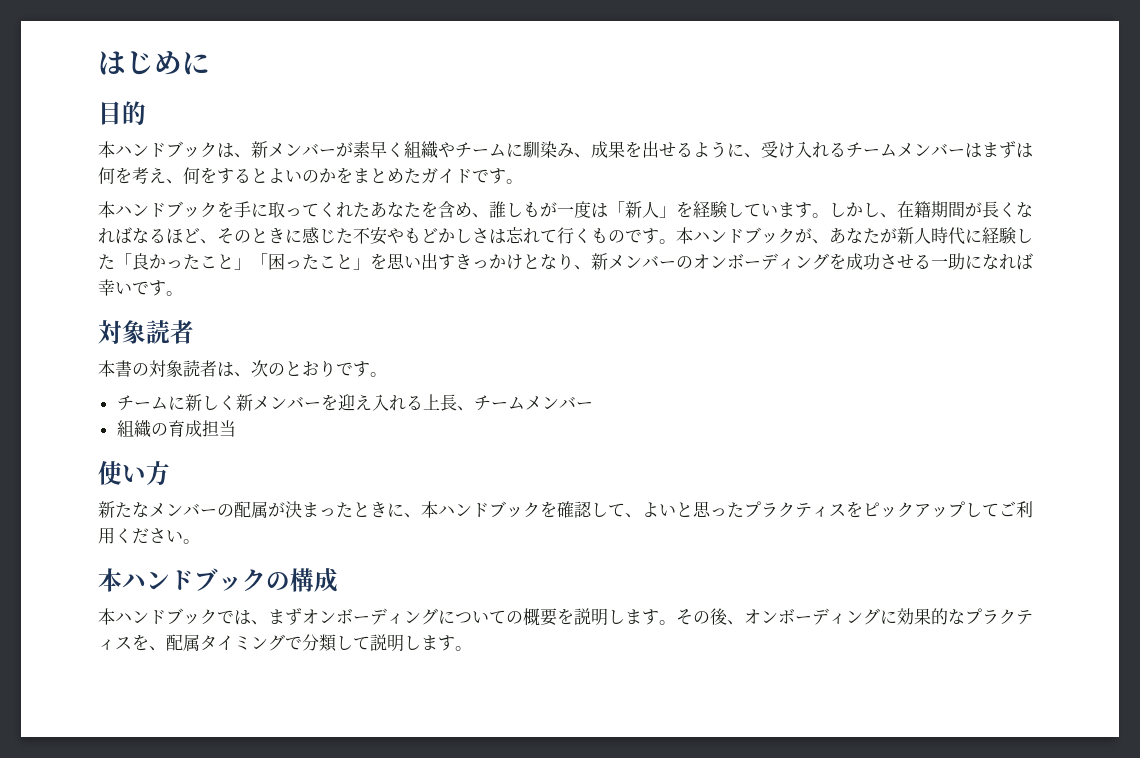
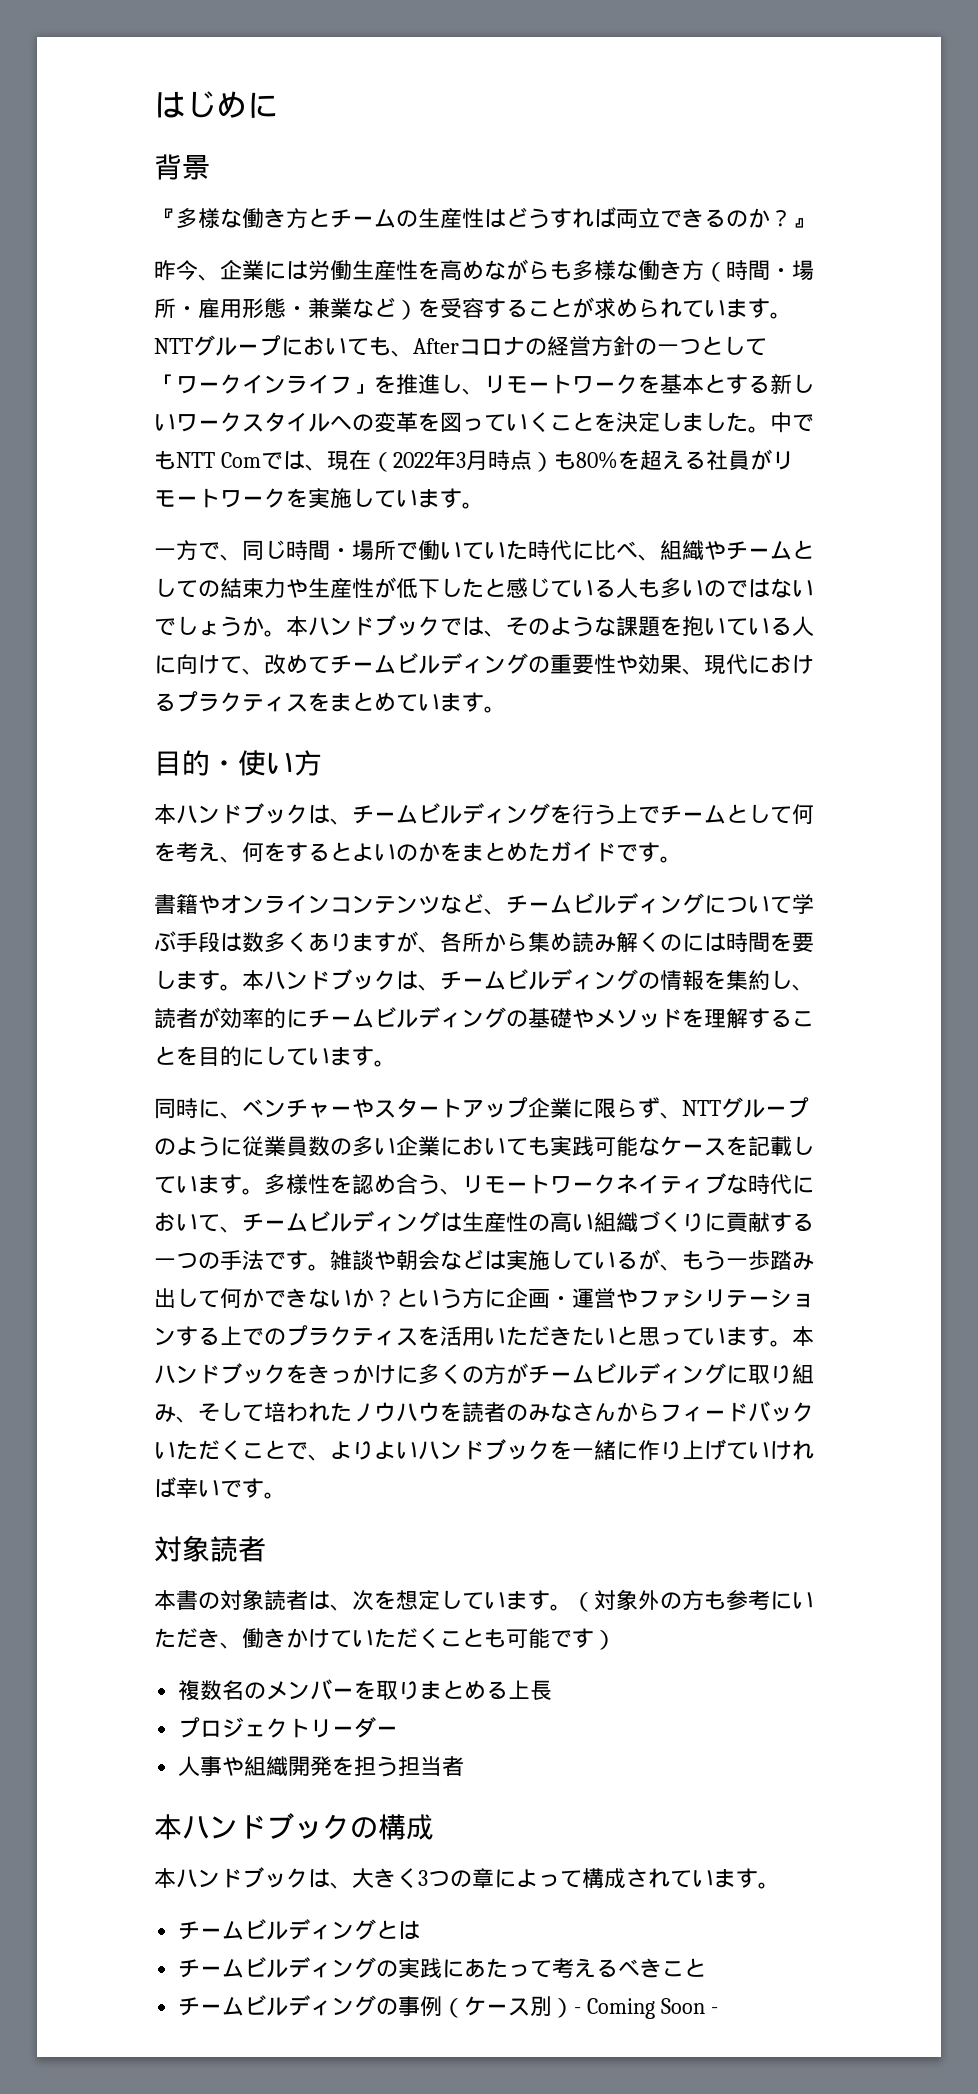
[98,101,146,125] [98,141,1033,158] // 目的 // 本ハンドブックは、新メンバーが素早く組織やチームに馴染み、成果を出せるように、受け入れるチームメンバーはまずは -> [154,154,210,180] [154,207,814,229] [154,259,814,282] [154,297,792,320] [154,335,767,357] [154,373,814,395] [154,412,814,433] [154,449,794,472] [154,488,484,509] [154,540,814,561] [154,577,814,599] [154,615,814,637] [154,653,814,675] [154,691,506,713] [154,750,322,776] [154,803,792,825] // 背景 // 『多様な働き方とチームの生産性はどうすれば両立できるのか？』 // 昨今、企業には労働生産性を高めながらも多様な働き方（時間・場所・雇用形態・兼業など）を受容することが求められています。NTTグループにおいても、Afterコロナの経営方針の一つとして「ワークインライフ」を推進し、リモートワークを基本とする新しいワークスタイルへの変革を図っていくことを決定しました。中でもNTT Comでは、現在（2022年3月時点）も80%を超える社員がリモートワークを実施しています。 // 一方で、同じ時間・場所で働いていた時代に比べ、組織やチームとしての結束力や生産性が低下したと感じている人も多いのではないでしょうか。本ハンドブックでは、そのような課題を抱いている人に向けて、改めてチームビルディングの重要性や効果、現代におけるプラクティスをまとめています。 // 目的・使い方 // 本ハンドブックは、チームビルディングを行う上でチームとして
[98,201,1033,218] [98,227,1033,245] [98,253,999,270] 本ハンドブックを手に取ってくれたあなたを含め、誰しもが一度は「新人」を経験しています。しかし、在籍期間が長くなればなるほど、そのときに感じた不安やもどかしさは忘れて行くものです。本ハンドブックが、あなたが新人時代に経験した「良かったこと」「困ったこと」を思い出すきっかけとなり、新メンバーのオンボーディングを成功させる一助にな -> [154,893,814,915] [154,931,814,953] [154,969,814,991] [154,1007,814,1029] [154,1046,396,1067] [154,1097,809,1119] [154,1136,814,1157] [154,1173,814,1195] [154,1211,814,1233] [154,1249,814,1271] [154,1288,814,1309] [154,1325,814,1347] [154,1363,814,1385] [154,1401,814,1423] [154,1439,792,1461] 書籍やオンラインコンテンツなど、チームビルディングについて学ぶ手段は数多くありますが、各所から集め読み解くのには時間を要します。本ハンドブックは、チームビルディングの情報を集約し、読者が効率的にチームビルディングの基礎やメソッドを理解することを目的にしています。 // 同時に、ベンチャーやスタートアップ企業に限らず、NTTグループのように従業員数の多い企業においても実践可能なケースを記載しています。多様性を認め合う、リモートワークネイティブな時代において、チームビルディングは生産性の高い組織づくりに貢献する一つの手法です。雑談や朝会などは実施しているが、もう一歩踏み出して何かできないか？という方に企画・運営やファシリテーションする上でのプラクティスを活用いただきたいと思っています。本ハンドブックをきっかけに多くの方がチームビルディングに取り組み、そして培われたノウハウを読者のみなさんからフィードバックいただくことで、よりよいハンドブックを一緒に作り上げていけ
[268,360,387,377] [116,394,593,411] [116,420,236,437] [98,461,170,486] [98,501,1033,518] [98,527,200,544] のとおりです。 // チームに新しく新メンバーを迎え入れる上長、チームメンバー // 組織の育成担当 // 使い方 // 新たなメンバーの配属が決まったときに、本ハンドブックを確認して、よいと思ったプラクティスをピックアップしてご利用ください。 -> [374,1589,814,1612] [154,1628,616,1650] [178,1679,553,1701] [178,1717,399,1738] [178,1756,465,1777] を想定しています。（対象外の方も参考にいただき、働きかけていただくことも可能です） // 複数名のメンバーを取りまとめる上長 // プロジェクトリーダー // 人事や組織開発を担う担当者
[217,608,1033,626] [98,634,472,652] では、まずオンボーディングについての概要を説明します。その後、オンボーディングに効果的なプラクティスを、配属タイミングで分類して説明します。 -> [308,1868,780,1889] [178,1919,421,1940] [178,1957,707,1979] [178,1995,719,2019] は、大きく3つの章によって構成されています。 // チームビルディングとは // チームビルディングの実践にあたって考えるべきこと // チームビルディングの事例（ケース別）- Coming Soon -

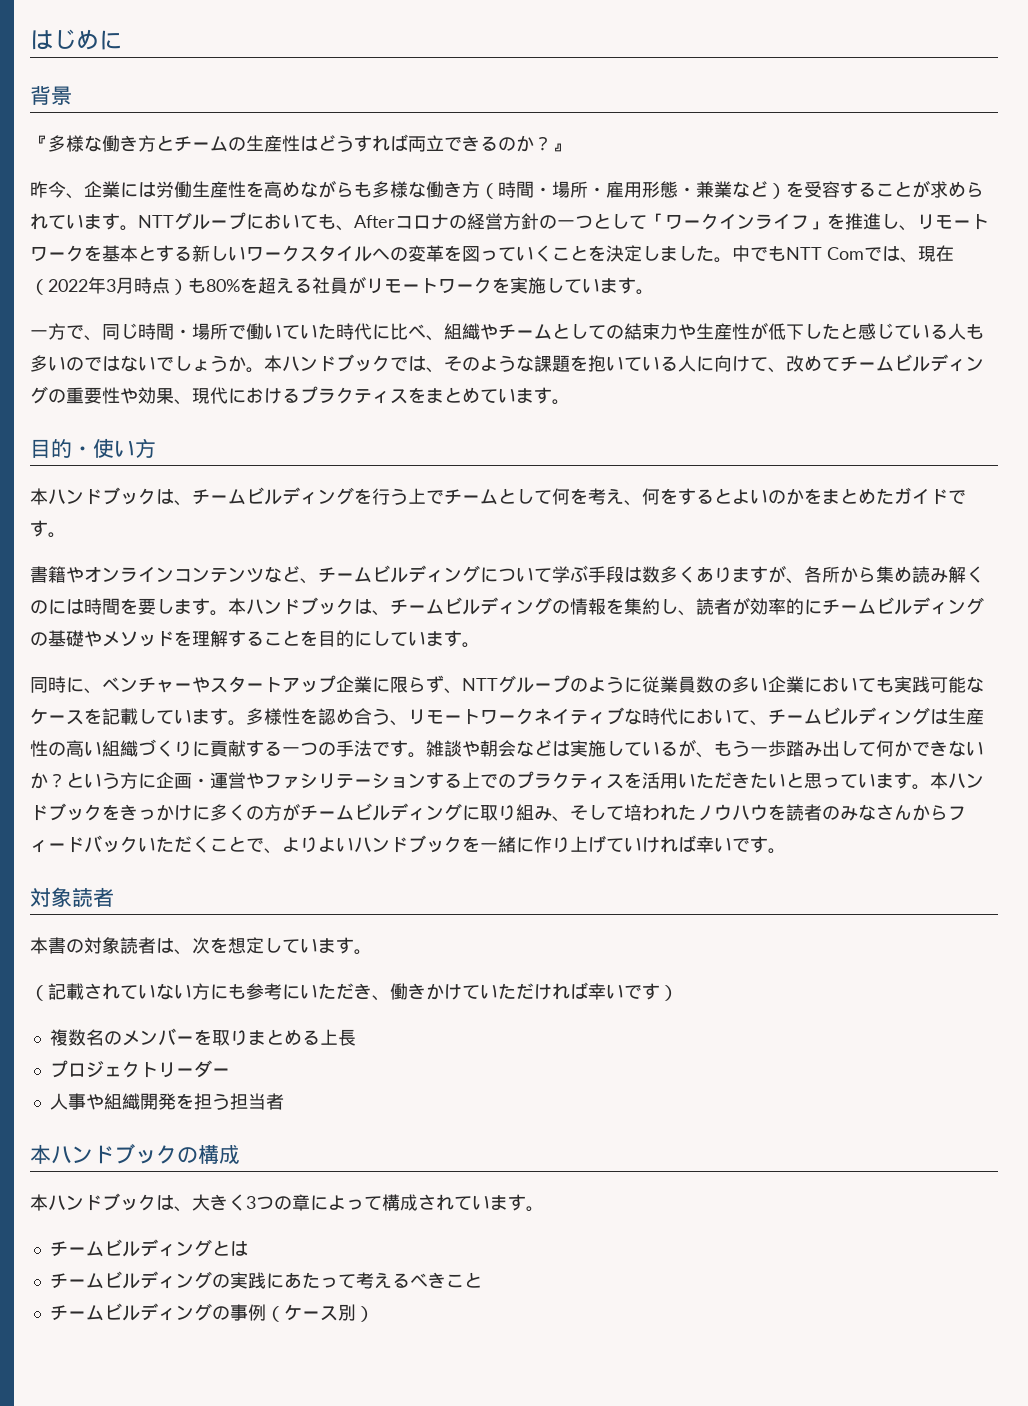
[572,1589,704,1612] （対象外の方 -> [30,983,228,1001] // （記載されていない方に
[418,1628,550,1649] くことも可能 -> [534,982,624,1000] ければ幸い
[574,1998,719,2019] - Coming Soon - -> (374, 1314) none

